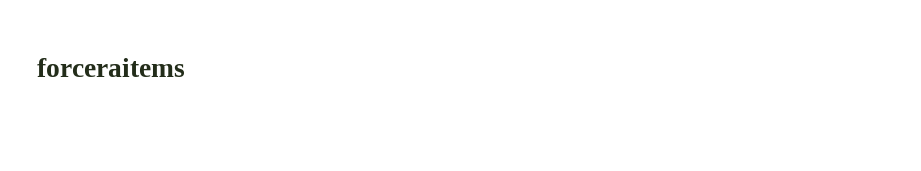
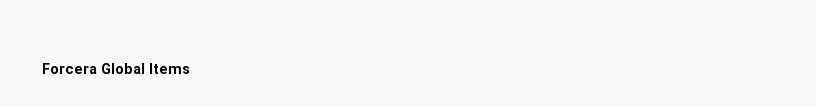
[37,58,185,77] forceraitems -> [42,63,190,74] Forcera Global Items

